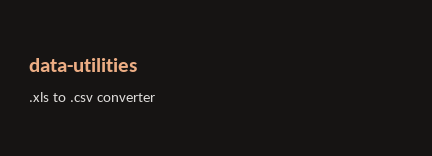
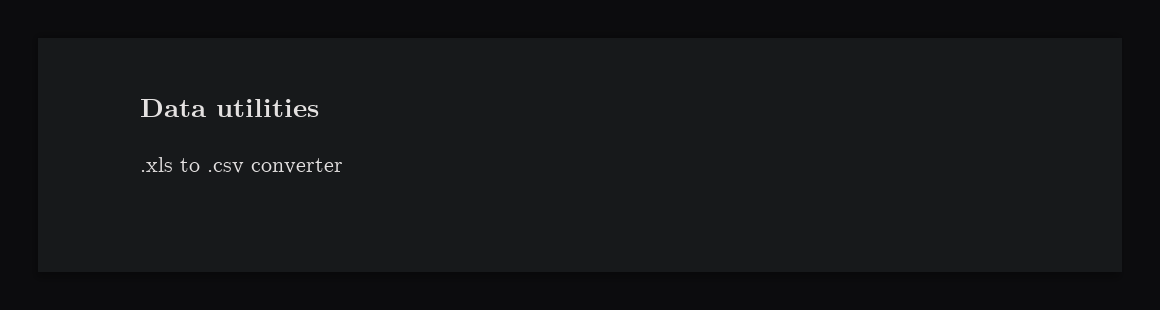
[29,58,137,72] data-utilities -> [140,99,319,117] Data utilities

